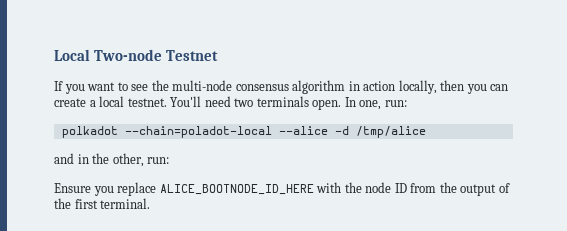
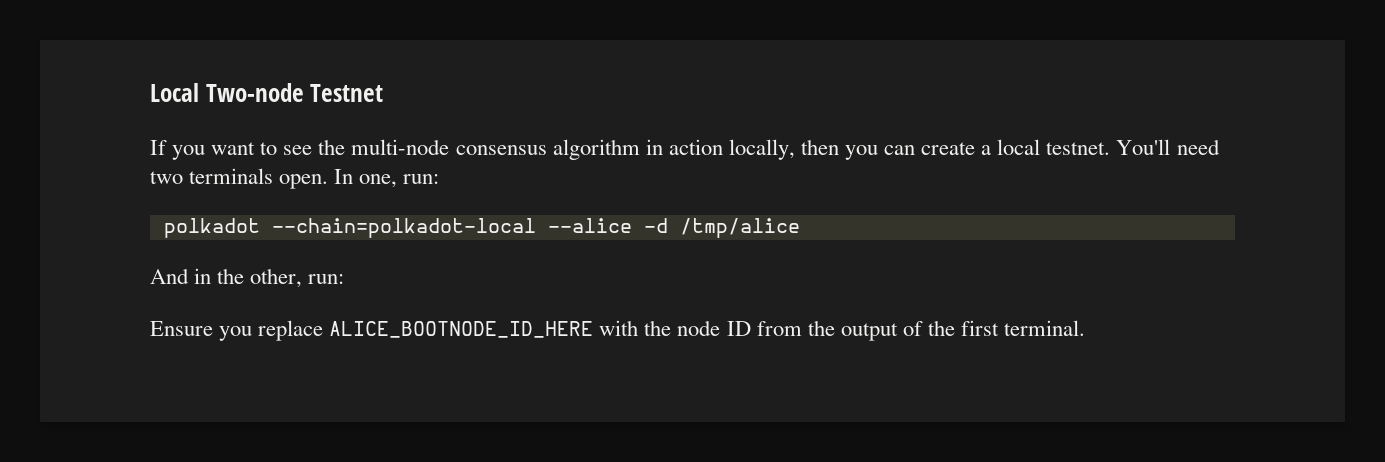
[124,126,272,138] --chain=poladot-local -> [271,218,536,238] --chain=polkadot-local
[54,153,74,164] and -> [150,268,189,284] And

